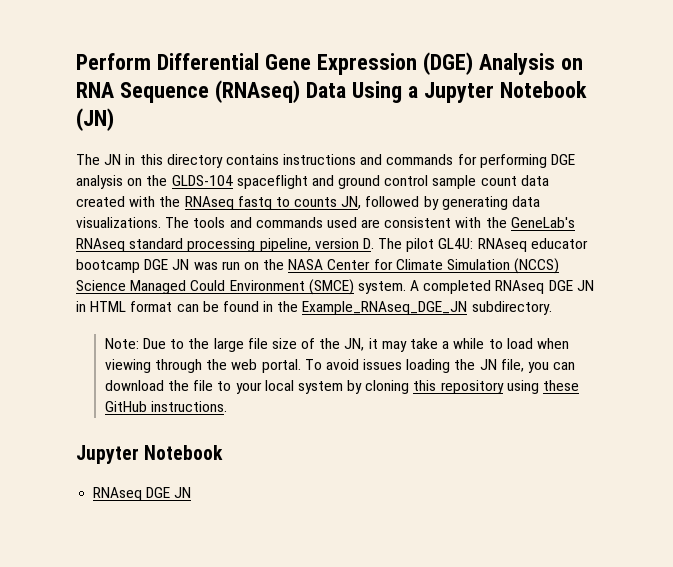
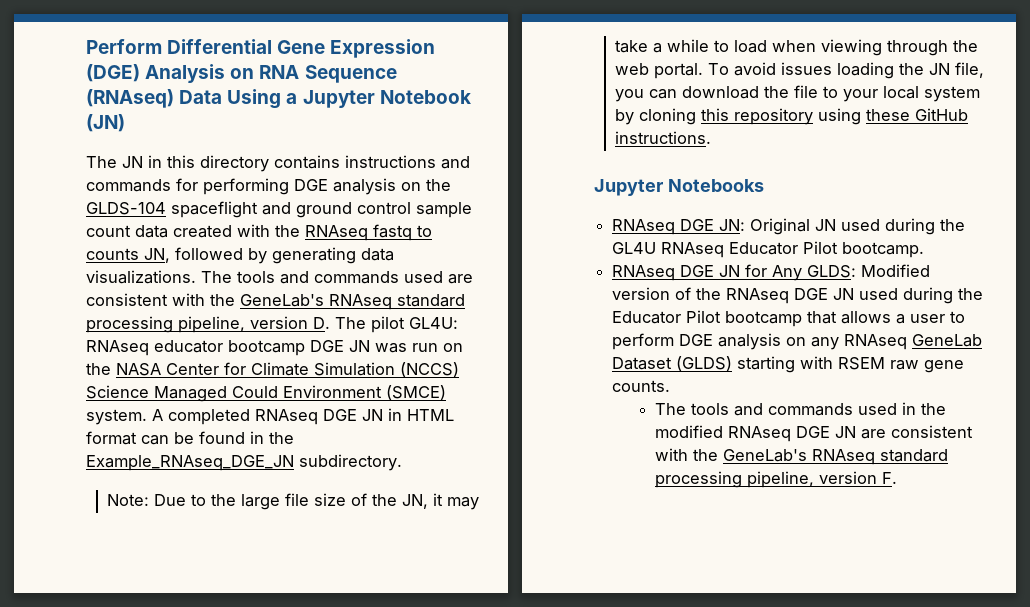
[144,445,224,460] [93,487,192,501] Notebook // RNAseq DGE JN -> [667,179,764,192] [612,218,966,235] [612,241,925,258] [612,264,931,281] [612,287,984,304] [612,310,966,327] [612,333,983,350] [612,356,965,373] [612,380,671,392] [654,402,946,416] [654,425,973,442] [654,448,948,465] [654,471,897,488] Notebooks // RNAseq DGE JN: Original JN used during the GL4U RNAseq Educator Pilot bootcamp. // RNAseq DGE JN for Any GLDS: Modified version of the RNAseq DGE JN used during the Educator Pilot bootcamp that allows a user to perform DGE analysis on any RNAseq GeneLab Dataset (GLDS) starting with RSEM raw gene counts. // The tools and commands used in the modified RNAseq DGE JN are consistent with the GeneLab's RNAseq standard processing pipeline, version F.

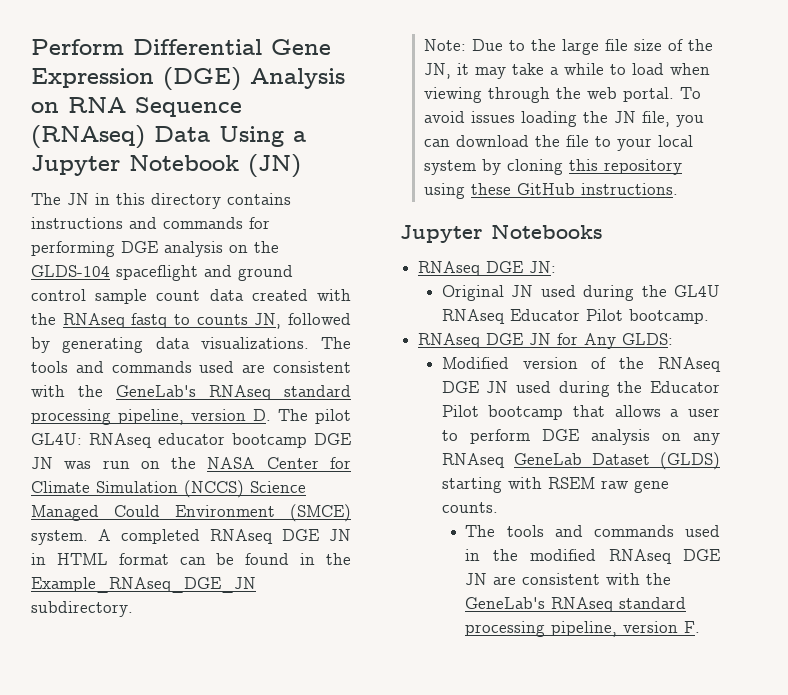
(746, 225) none -> (557, 267) //
(857, 271) none -> (674, 339) //

